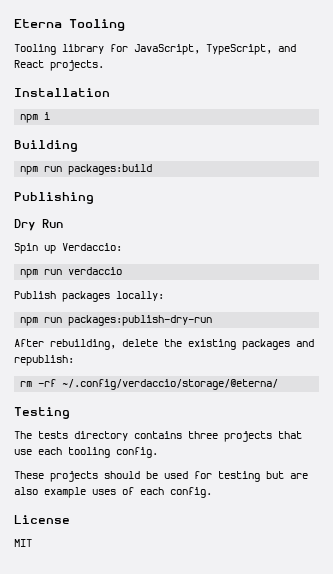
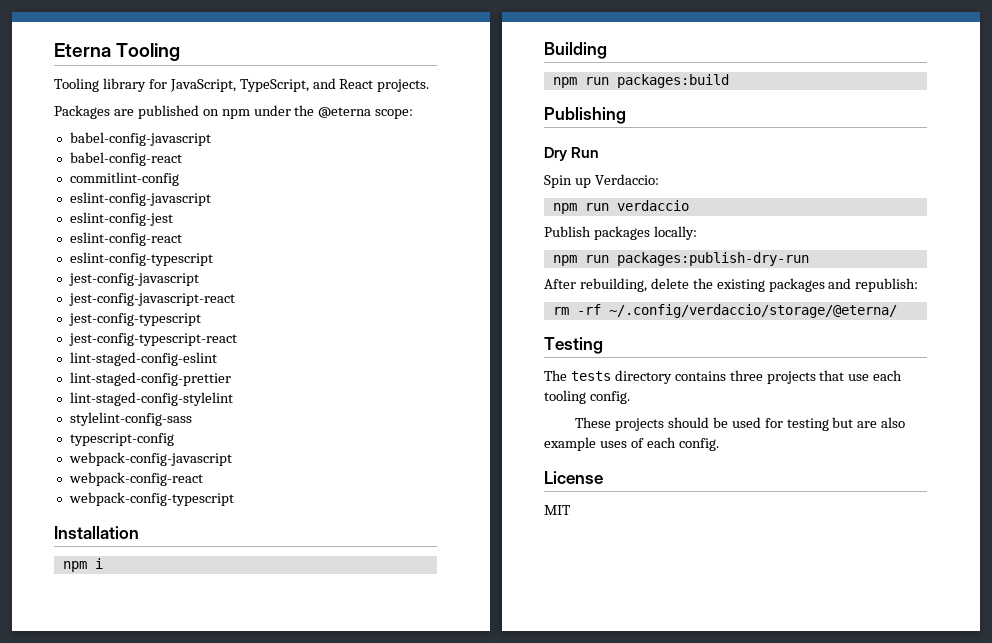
(104, 65) none -> [54,105,414,119] [69,132,211,146] [69,152,182,166] [69,172,179,186] [69,192,211,206] [69,212,173,226] [69,232,182,246] [69,252,213,266] [68,273,199,286] [68,293,235,306] [68,313,201,326] [68,333,237,346] [69,352,217,366] [69,372,231,386] [69,392,233,406] [69,412,192,426] [69,433,174,446] [68,452,232,466] [68,472,203,486] [68,492,234,506] // Packages are published on npm under the @eterna scope: // babel-config-javascript // babel-config-react // commitlint-config // eslint-config-javascript // eslint-config-jest // eslint-config-react // eslint-config-typescript // jest-config-javascript // jest-config-javascript-react // jest-config-typescript // jest-config-typescript-react // lint-staged-config-eslint // lint-staged-config-prettier // lint-staged-config-stylelint // stylelint-config-sass // typescript-config // webpack-config-javascript // webpack-config-react // webpack-config-typescript

